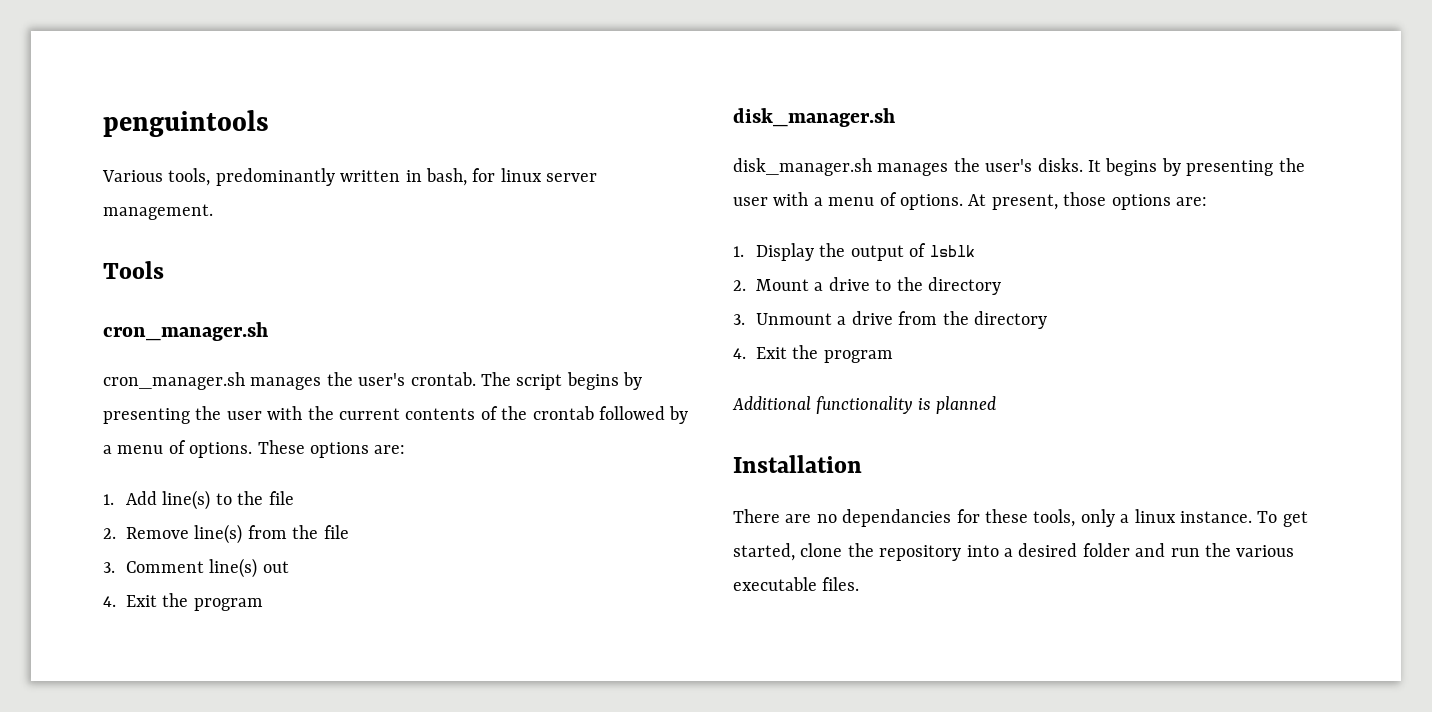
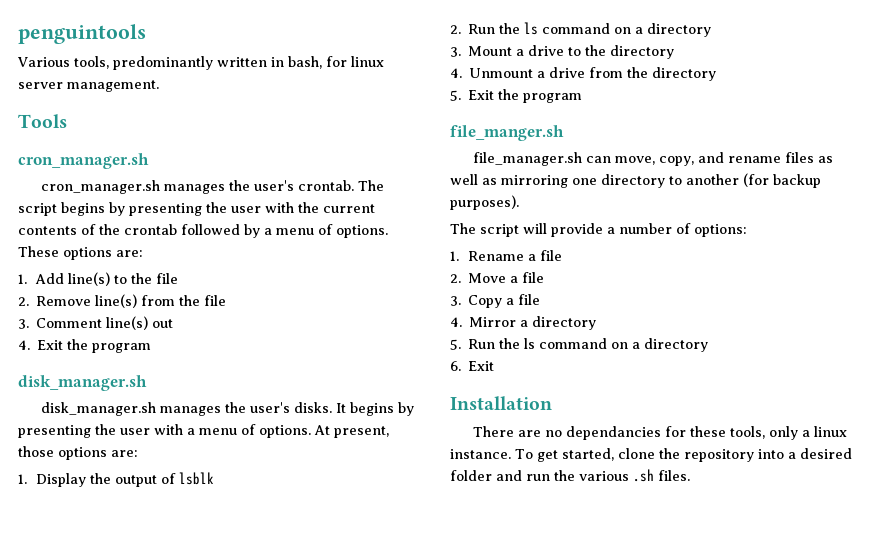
(746, 285) none -> [468,22,712,37] [450,47,461,57] Run the ls command on a directory // 3.
[733,314,745,325] 3. -> [450,68,462,78] 4.
[733,345,893,363] [732,396,997,414] 4. Exit the program // Additional functionality is planned -> [450,89,583,103] [450,125,564,141] [473,152,834,166] [450,173,821,188] [450,195,519,210] [450,223,747,237] [450,250,563,261] [450,272,545,283] [450,294,541,308] [450,316,597,330] [450,338,709,352] [450,361,495,371] 5. Exit the program // file_manger.sh // file_manager.sh can move, copy, and rename files as well as mirroring one directory to another (for backup purposes). // The script will provide a number of options: // 1. Rename a file // 2. Move a file // 3. Copy a file // 4. Mirror a directory // 5. Run the ls command on a directory // 6. Exit
[733,577,817,591] executable -> [633,469,654,482] .sh

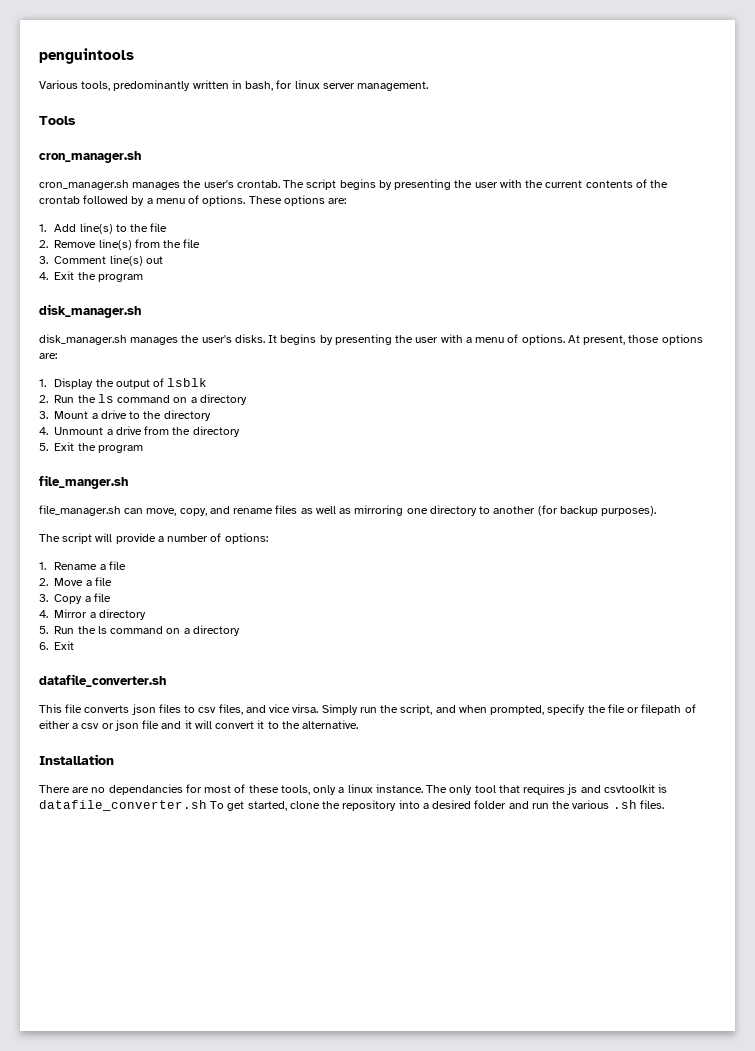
(495, 366) none -> [39,674,166,687] [39,704,696,715] [39,720,359,731] // datafile_converter.sh // This file converts json files to csv files, and vice virsa. Simply run the script, and when prompted, specify the file or filepath of either a csv or json file and it will convert it to the alternative.
(687, 431) none -> [204,784,246,793] most of
(511, 454) none -> [426,784,668,795] [39,800,207,811] The only tool that requires js and csvtoolkit is datafile_converter.sh

